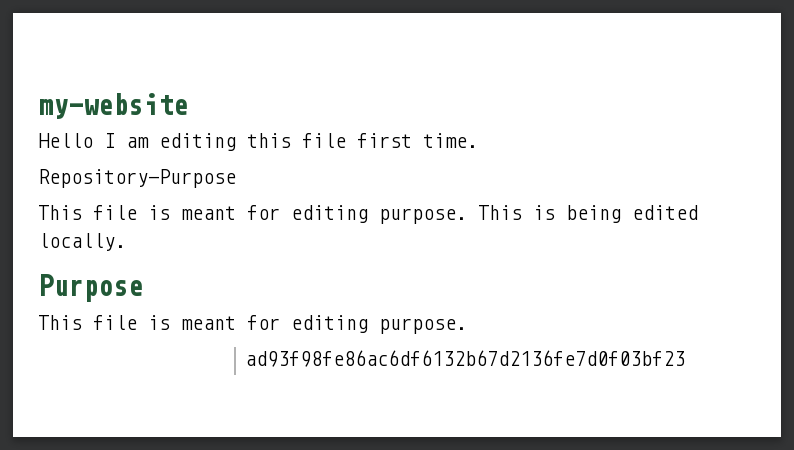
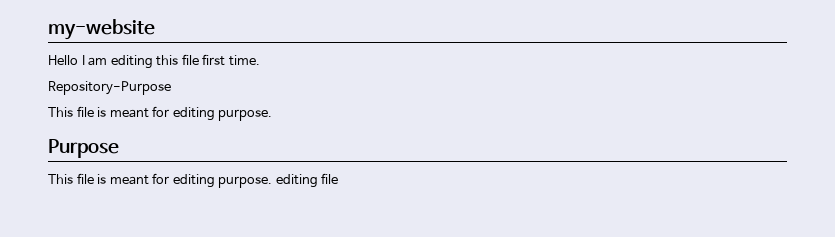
[478,205,698,223] [38,233,126,251] This is being edited locally. -> (273, 115) none
[245,350,686,367] // ad93f98fe86ac6df6132b67d2136fe7d0f03bf23 -> [275,173,339,188] editing file

